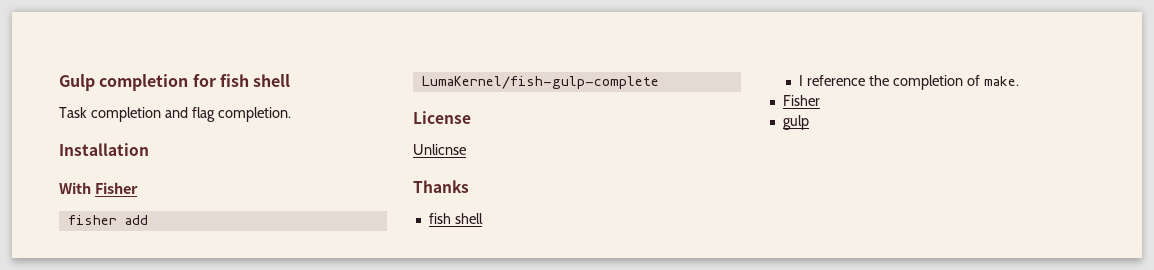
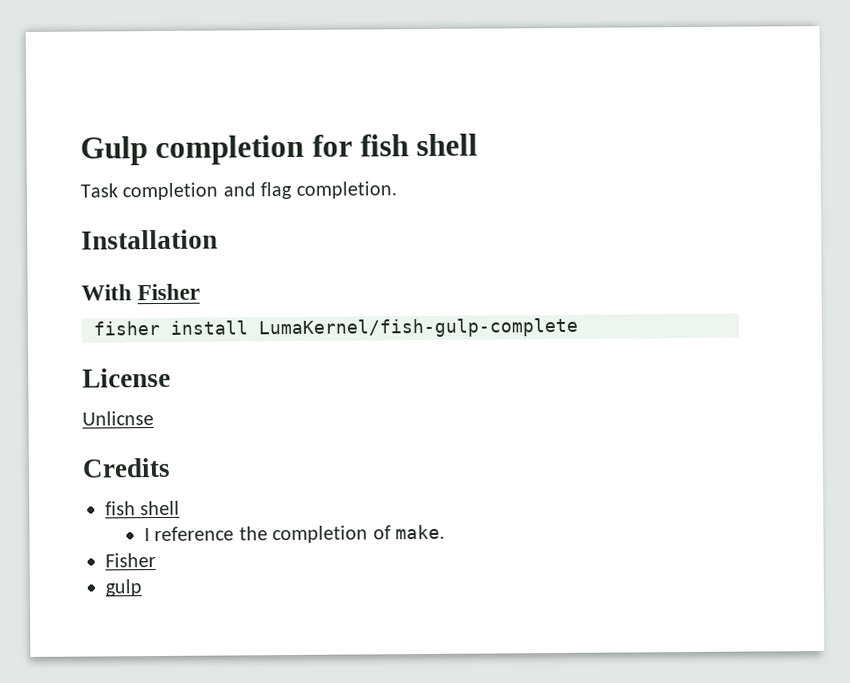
[124,215,148,225] add -> [170,320,248,335] install
[413,180,469,193] Thanks -> [82,457,171,478] Credits

